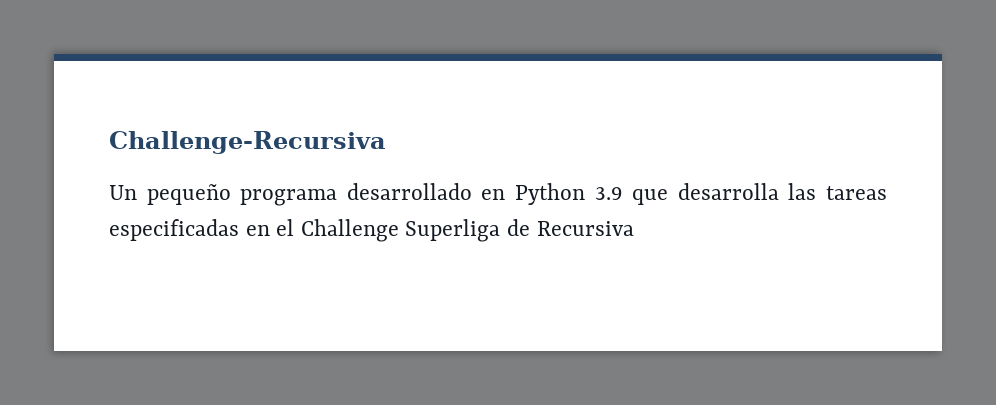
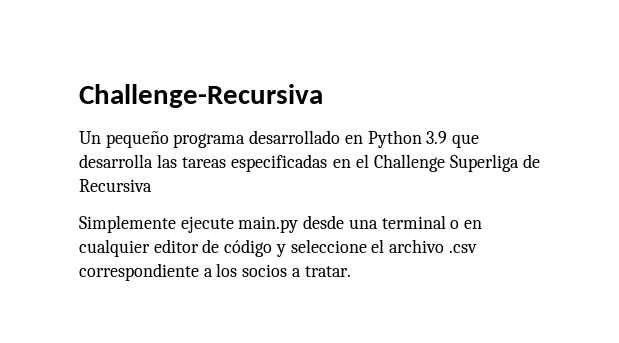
(634, 228) none -> [79,215,483,233] [79,239,477,257] [79,263,351,281] // Simplemente ejecute main.py desde una terminal o en cualquier editor de código y seleccione el archivo .csv correspondiente a los socios a tratar.

